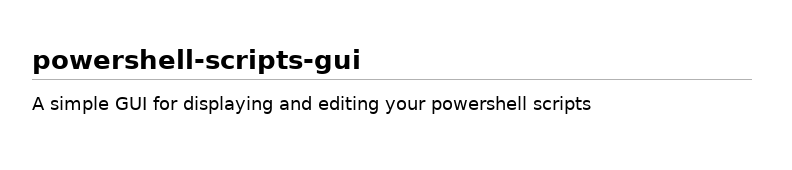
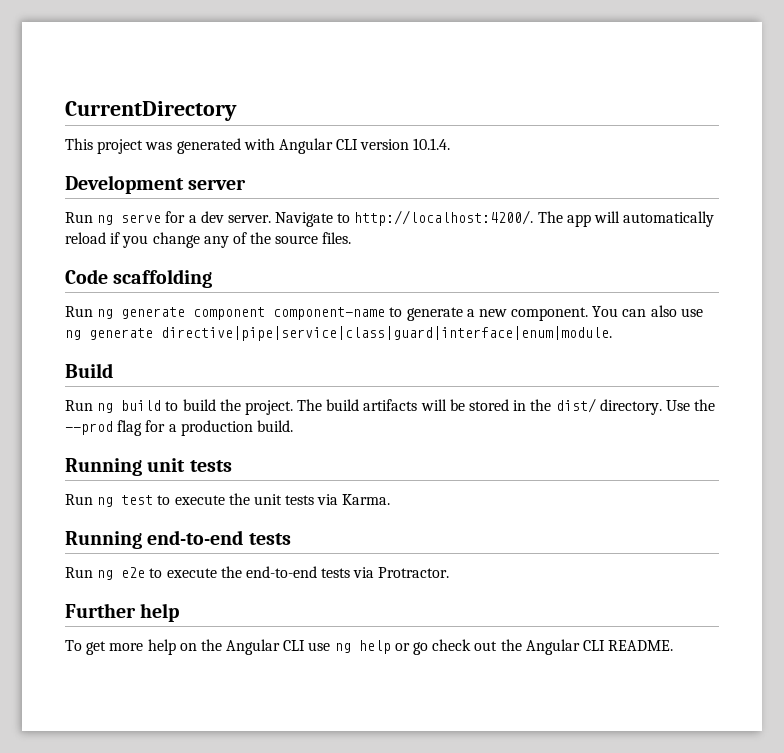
[32,49,361,74] [32,96,591,114] powershell-scripts-gui // A simple GUI for displaying and editing your powershell scripts -> [65,101,237,121] [65,138,451,154] [65,175,247,194] [65,210,715,227] [65,232,352,248] [65,269,213,288] [65,305,703,321] [65,326,612,341] [65,363,113,378] [65,398,716,415] [65,420,293,436] [65,458,232,476] [65,493,391,507] [65,530,291,549] [65,566,450,580] [65,603,180,622] [65,639,674,655] CurrentDirectory // This project was generated with Angular CLI version 10.1.4. // Development server // Run ng serve for a dev server. Navigate to http://localhost:4200/. The app will automatically reload if you change any of the source files. // Code scaffolding // Run ng generate component component-name to generate a new component. You can also use ng generate directive|pipe|service|class|guard|interface|enum|module. // Build // Run ng build to build the project. The build artifacts will be stored in the dist/ directory. Use the --prod flag for a production build. // Running unit tests // Run ng test to execute the unit tests via Karma. // Running end-to-end tests // Run ng e2e to execute the end-to-end tests via Protractor. // Further help // To get more help on the Angular CLI use ng help or go check out the Angular CLI README.

